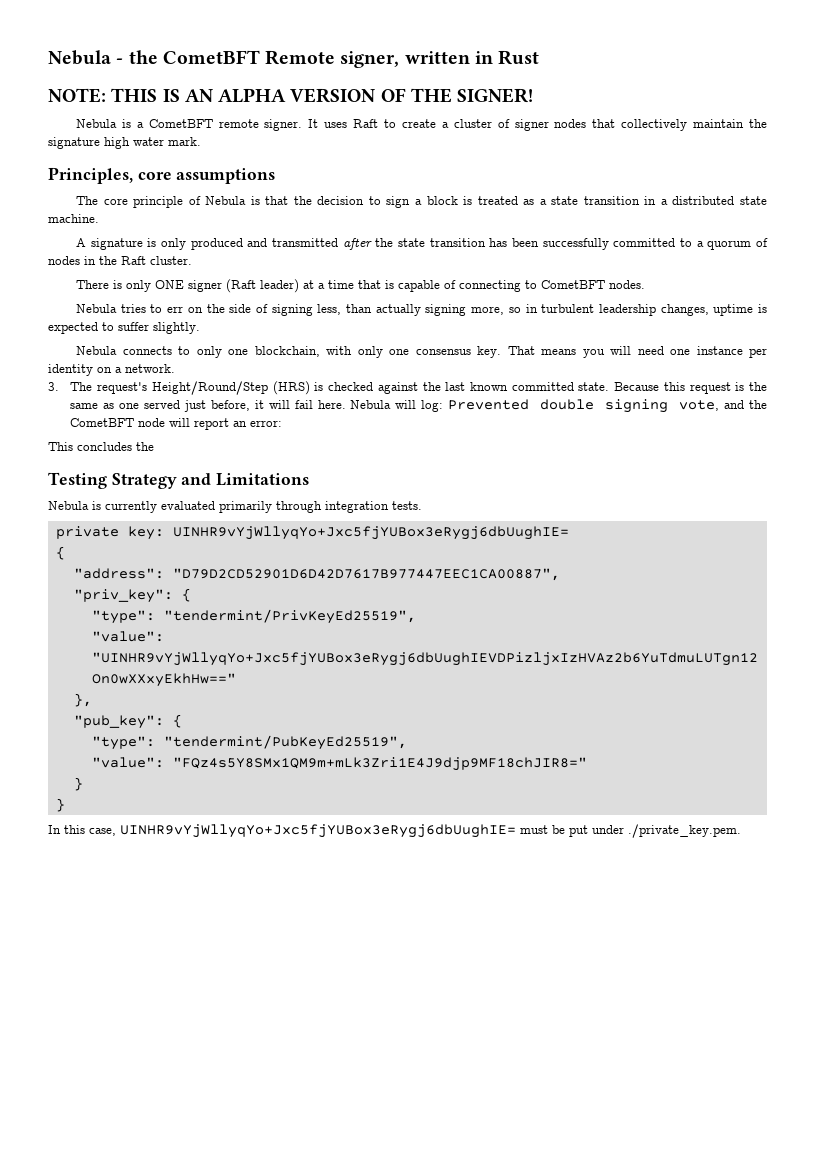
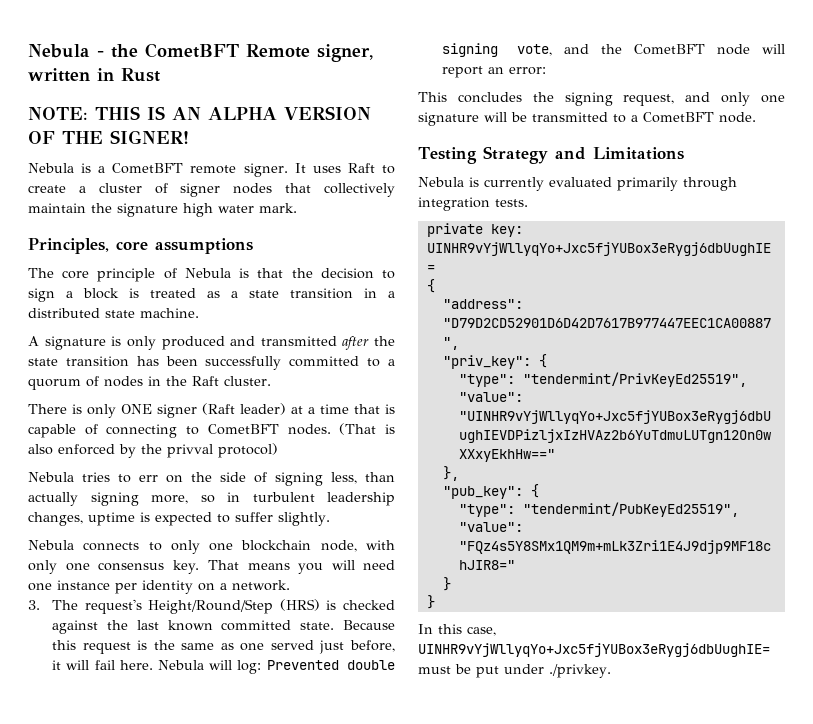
(646, 284) none -> [339,423,396,435] [28,443,278,458] (That is also enforced by the privval protocol)
[254,346,320,357] blockchain, -> [241,540,357,552] blockchain node,
(154, 446) none -> [564,92,785,106] [418,112,756,126] signing request, and only one signature will be transmitted to a CometBFT node.
[628,824,741,838] ./private_key.pem. -> [549,664,611,678] ./privkey.

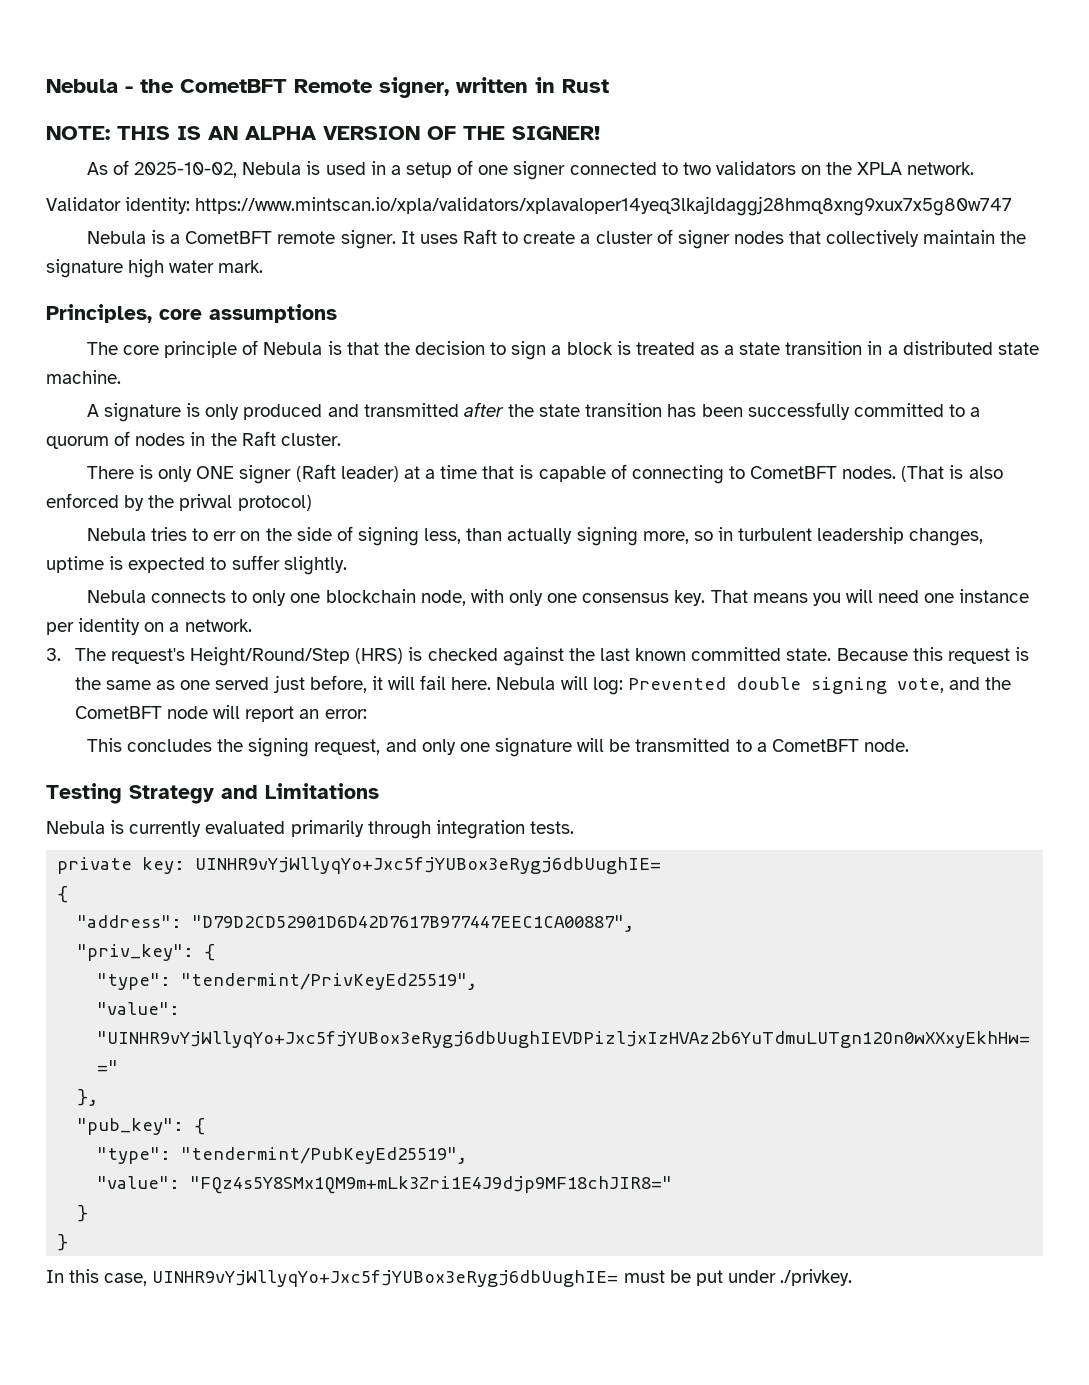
(189, 137) none -> [86,160,975,180] [46,196,1013,216] // As of 2025-10-02, Nebula is used in a setup of one signer connected to two validators on the XPLA network. // Validator identity: https://www.mintscan.io/xpla/validators/xplavaloper14yeq3lkajldaggj28hmq8xng9xux7x5g80w747

